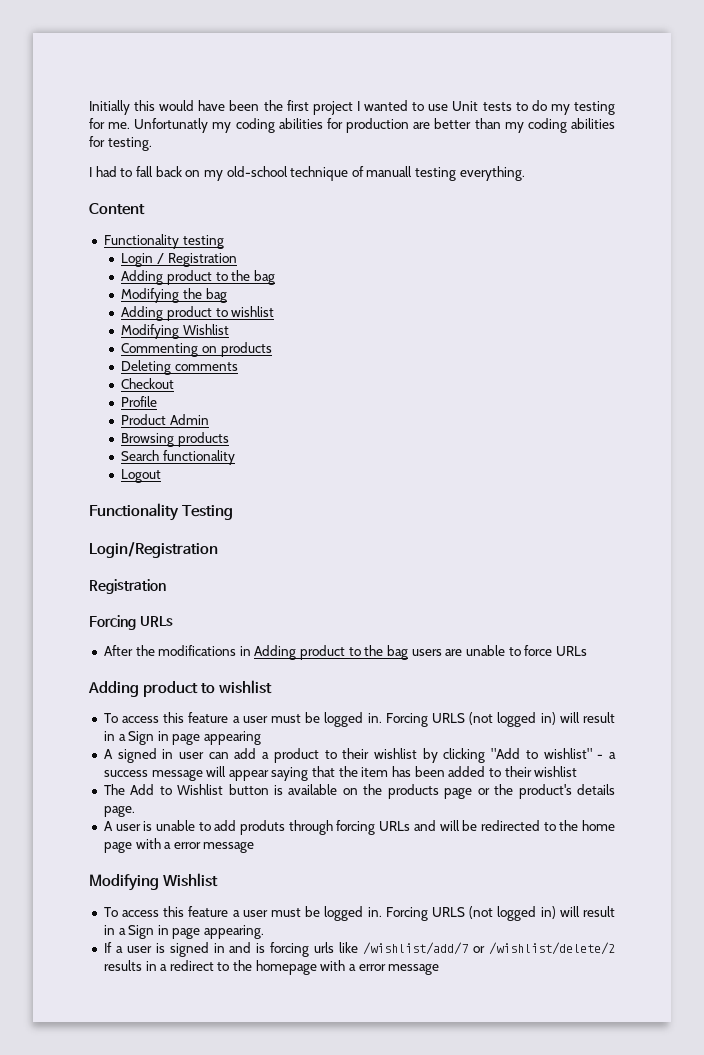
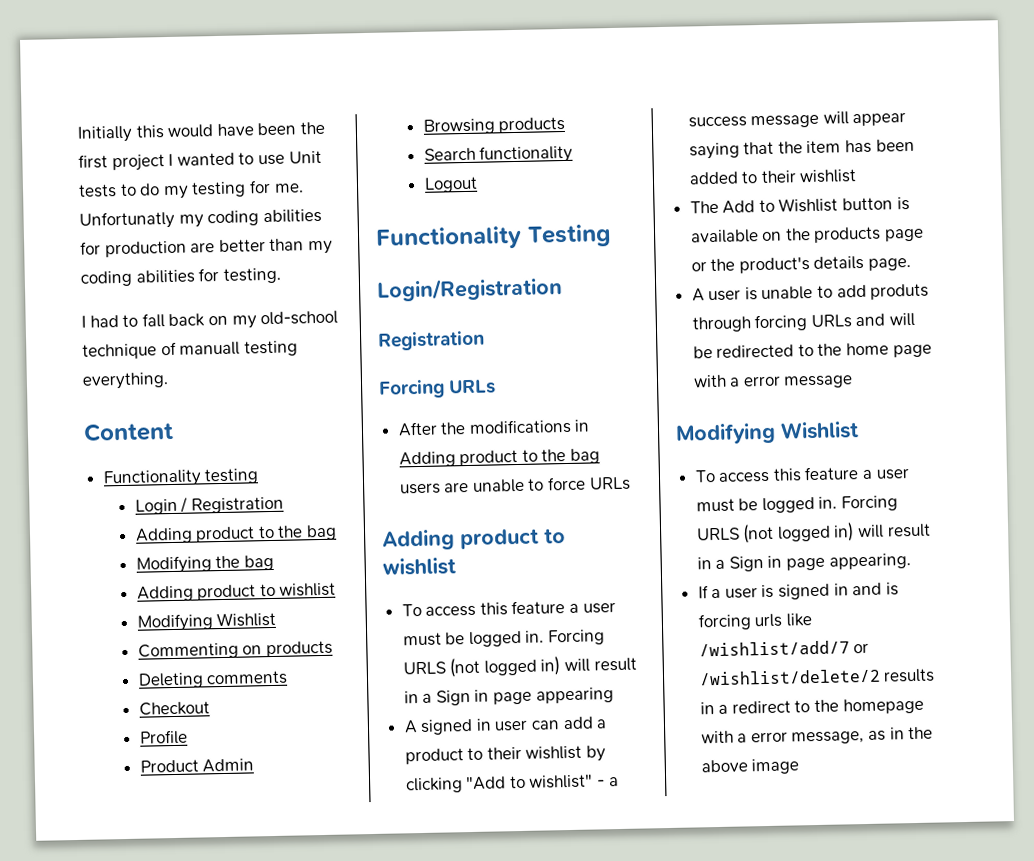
[388,964,440,975] message -> [791,726,934,745] [700,758,800,775] message, as in the above image

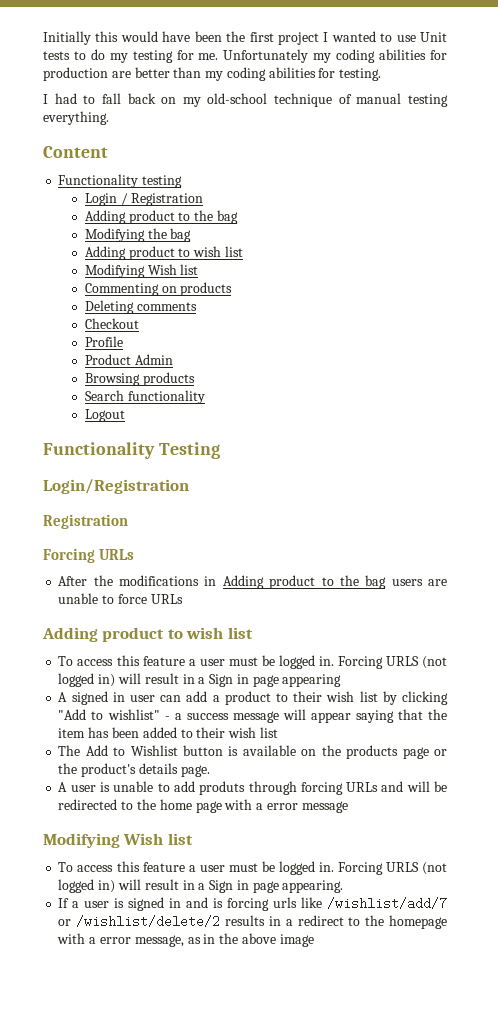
[79,210,175,230] Unfortunatly -> [223,49,309,63] Unfortunately
[179,341,241,356] manuall -> [356,93,402,104] manual
[279,582,337,597] [136,611,277,632] wishlist // Modifying Wishlist -> [193,246,243,257] [84,264,199,278] wish list // Modifying Wish list
[382,557,456,576] wishlist -> [186,627,253,639] wish list
[525,745,583,760] wishlist -> [326,691,378,702] wish list
[799,169,858,184] wishlist -> [228,727,278,738] wish list
[780,421,859,440] Wishlist -> [123,833,193,845] Wish list

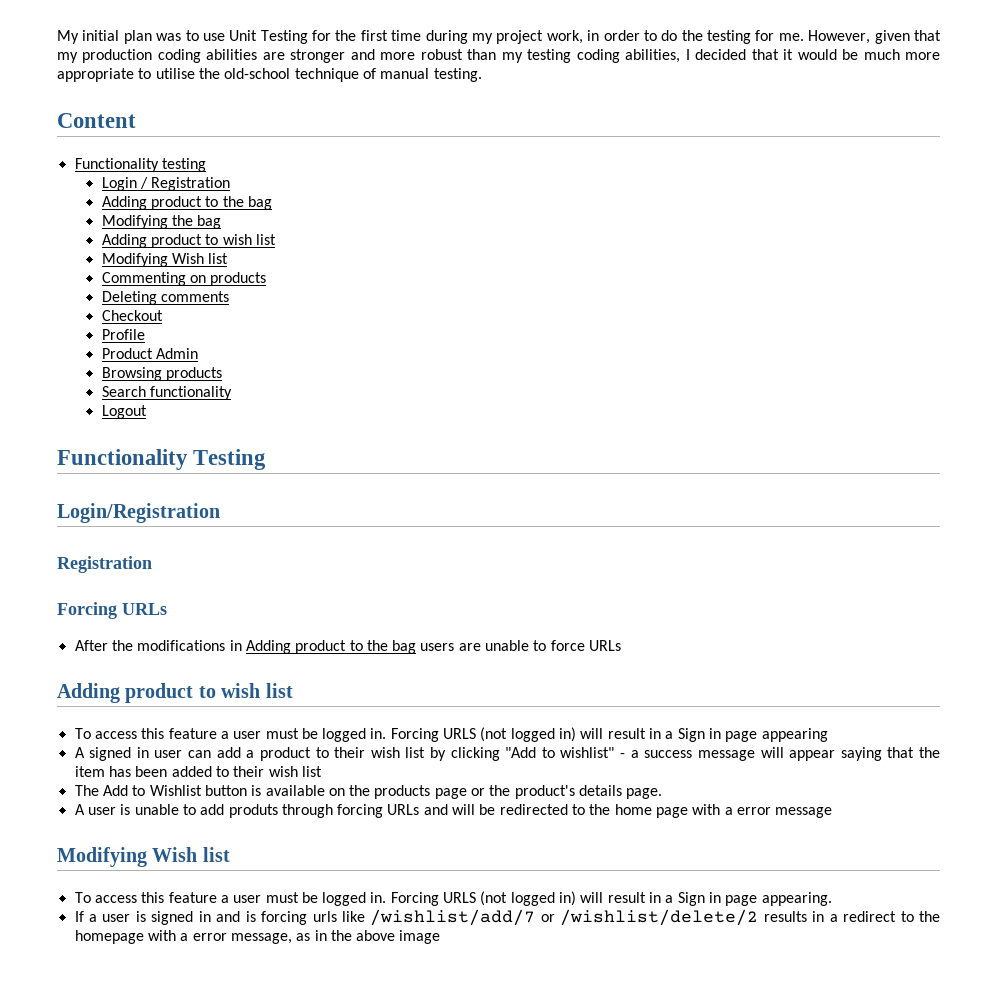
[43,31,448,45] [43,51,70,60] Initially this would have been the first project I wanted to use Unit tests -> [57,30,640,44] My initial plan was to use Unit Testing for the first time during my project work, in order
[109,53,128,63] my -> [681,30,703,41] the
[223,49,447,63] [43,67,382,81] [43,93,201,107] Unfortunately my coding abilities for production are better than my coding abilities for testing. // I had to fall back on my -> [808,30,941,44] [57,49,941,63] [57,68,220,82] However, given that my production coding abilities are stronger and more robust than my testing coding abilities, I decided that it would be much more appropriate to utilise the
[407,94,448,107] [43,111,109,125] testing everything. -> [433,68,482,82] testing.

